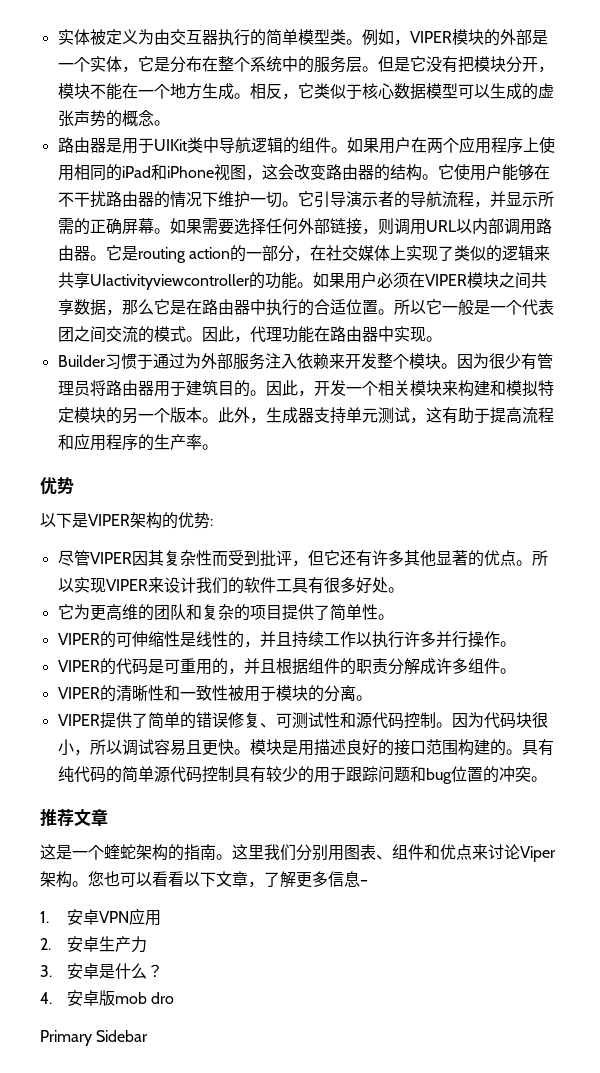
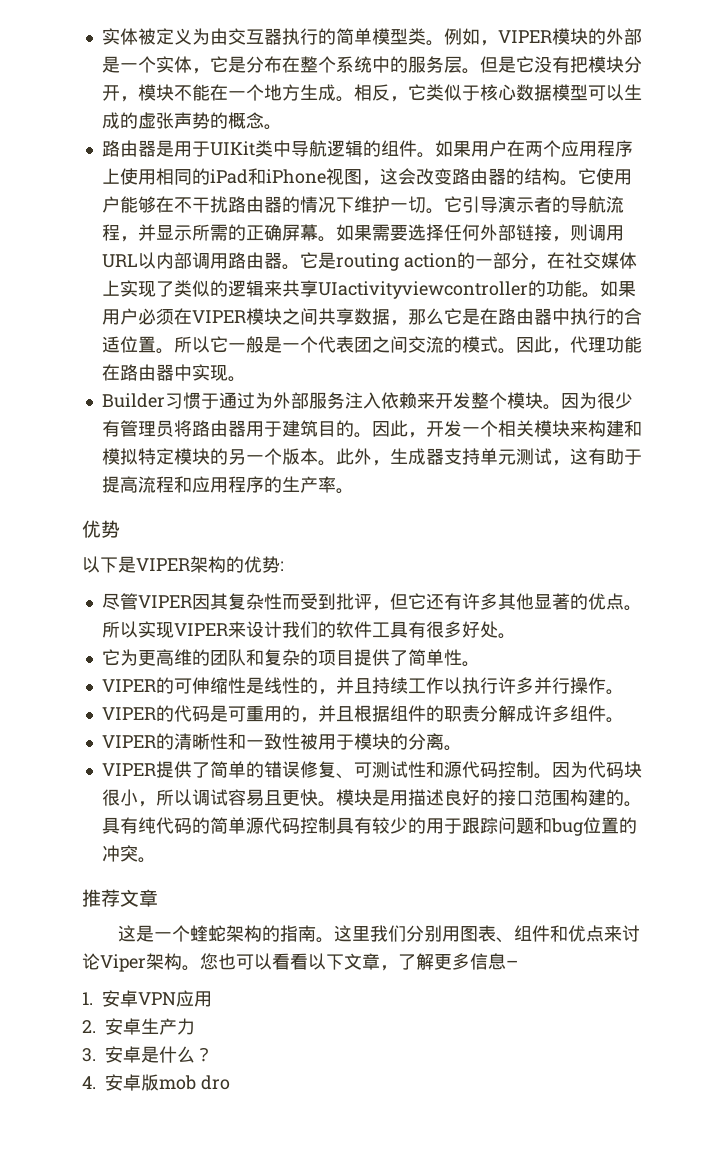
[40,1030,149,1046] // Primary Sidebar -> (230, 1082) none

